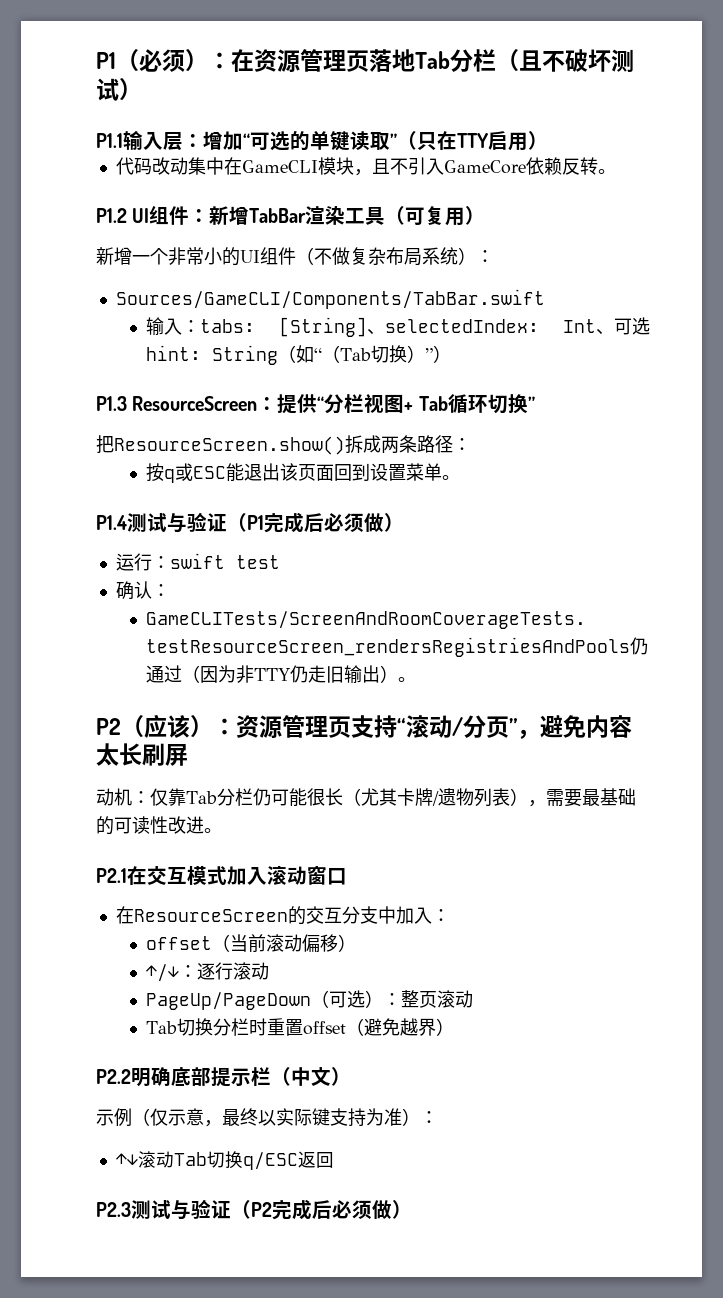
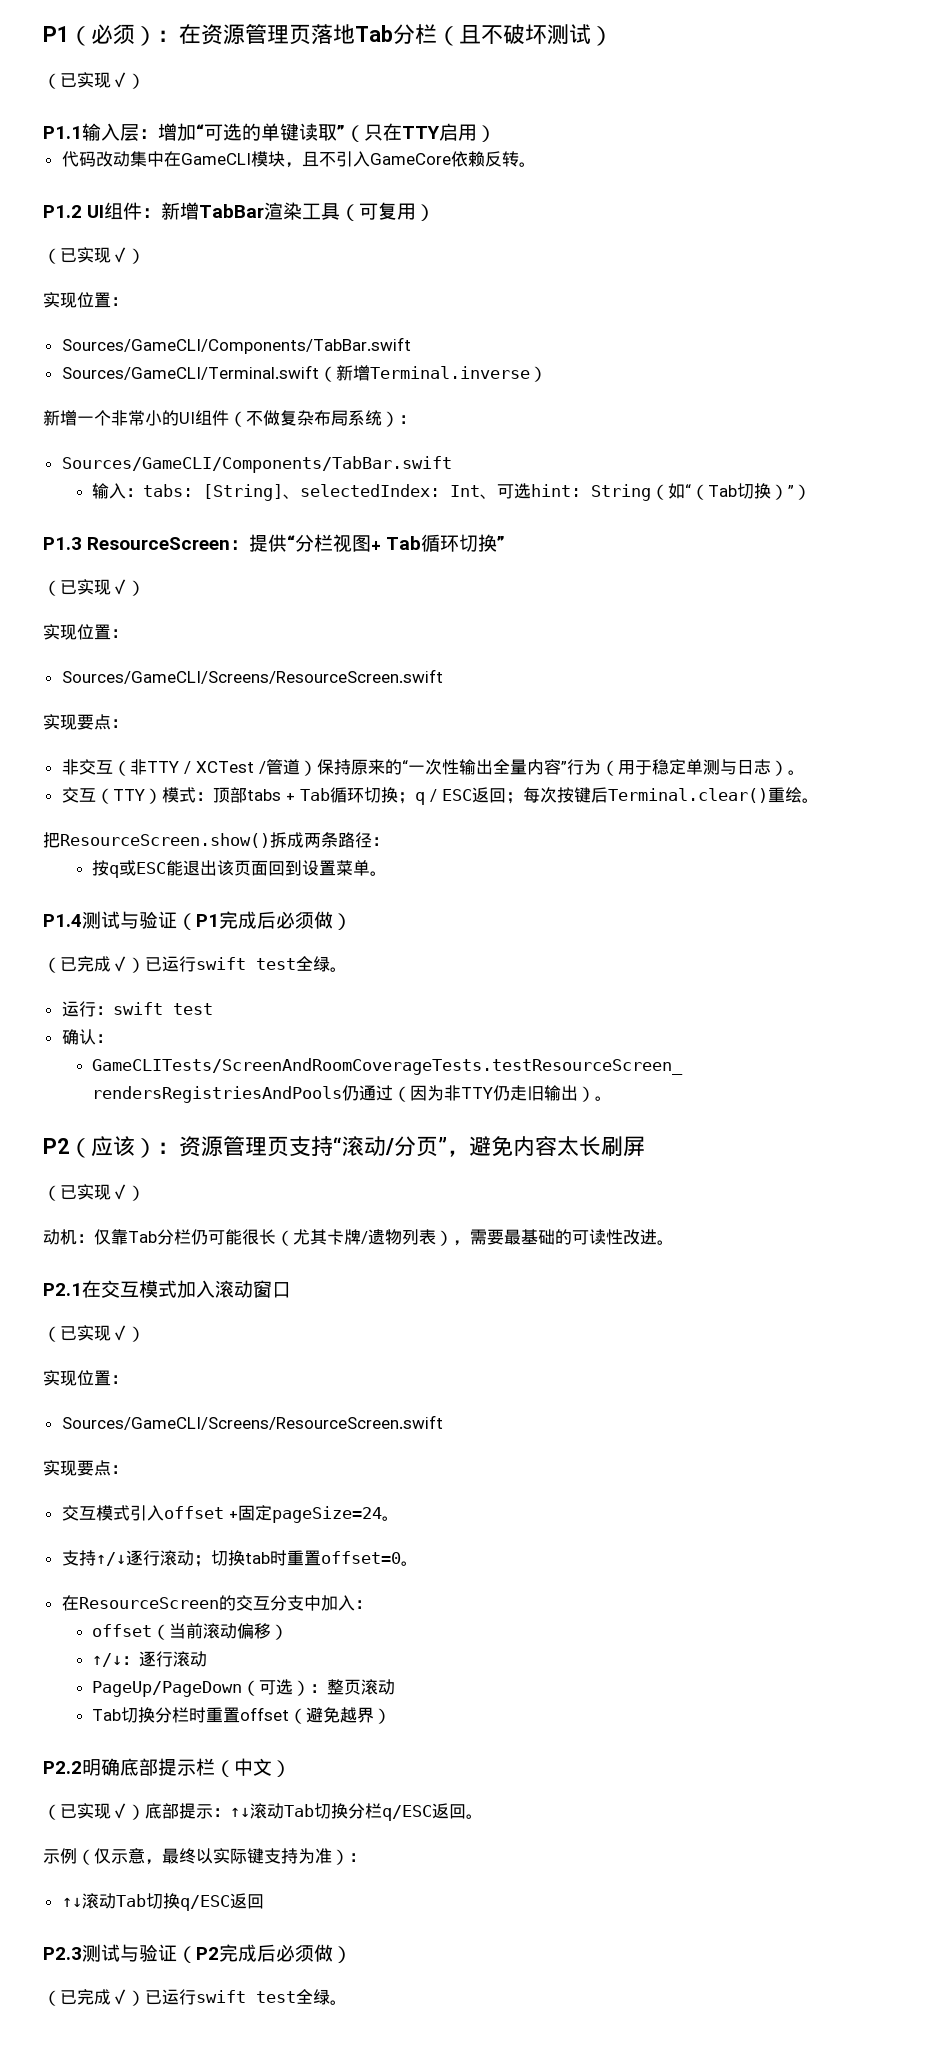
(142, 89) none -> [43,72,145,89] // （已实现✓）
(486, 215) none -> [43,247,145,264] [43,292,128,308] [61,337,411,354] [61,365,547,382] // （已实现✓） // 实现位置： // Sources/GameCLI/Components/TabBar.swift // Sources/GameCLI/Terminal.swift（新增Terminal.inverse）
(535, 403) none -> [43,579,145,596] [43,624,128,640] [61,669,443,684] [43,714,128,730] [61,759,805,776] [61,787,819,805] // （已实现✓） // 实现位置： // Sources/GameCLI/Screens/ResourceScreen.swift // 实现要点： // 非交互（非TTY / XCTest /管道）保持原来的“一次性输出全量内容”行为（用于稳定单测与日志）。 // 交互（TTY）模式：顶部tabs + Tab循环切换；q / ESC返回；每次按键后Terminal.clear()重绘。
(404, 522) none -> [43,956,347,973] // （已完成✓）已运行swift test全绿。
(188, 755) none -> [43,1184,145,1201] // （已实现✓）
(347, 876) none -> [43,1325,145,1342] [43,1370,128,1386] [61,1415,443,1430] [43,1460,128,1476] [61,1505,399,1523] [61,1550,418,1567] // （已实现✓） // 实现位置： // Sources/GameCLI/Screens/ResourceScreen.swift // 实现要点： // 交互模式引入offset +固定pageSize=24。 // 支持↑/↓逐行滚动；切换tab时重置offset=0。
(351, 1076) none -> [43,1803,483,1821] // （已实现✓）底部提示：↑↓滚动Tab切换分栏q/ESC返回。
(412, 1209) none -> [43,1989,347,2006] // （已完成✓）已运行swift test全绿。

